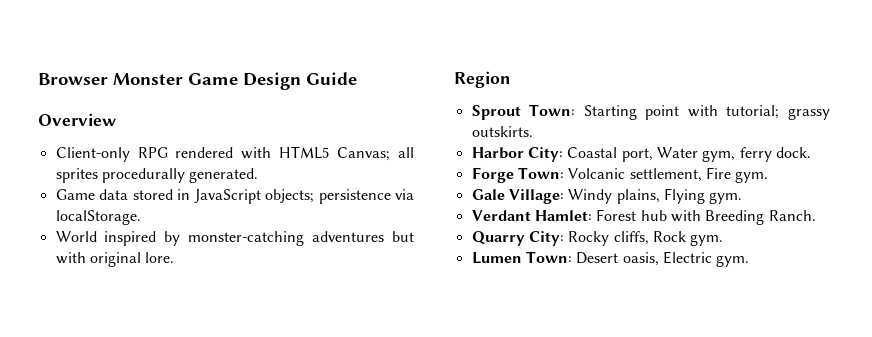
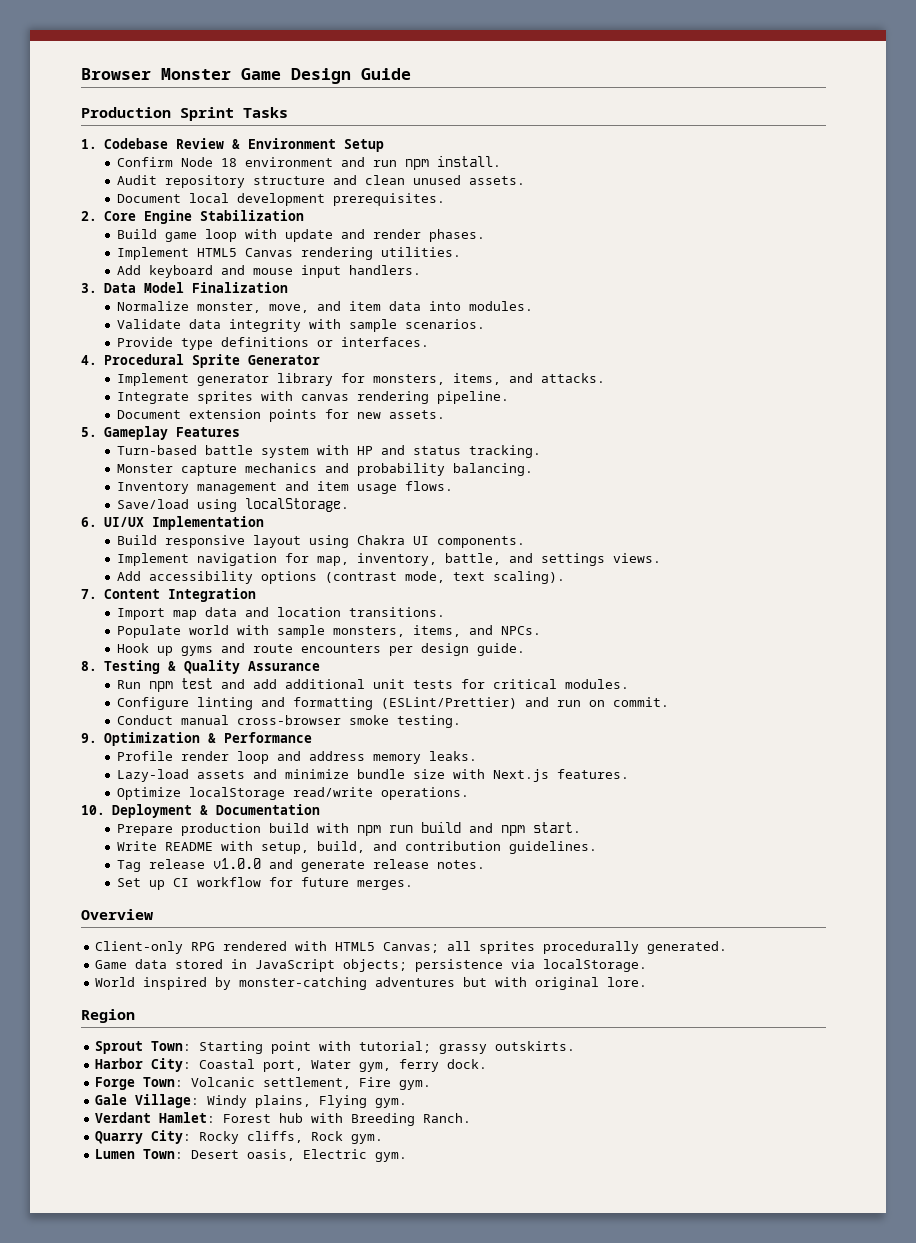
(357, 78) none -> [81,107,288,121] [81,138,384,152] [117,156,502,170] [117,175,526,188] [117,193,446,206] [81,210,304,224] [117,229,486,242] [117,247,462,260] [117,265,422,278] [81,282,288,293] [117,301,534,313] [117,319,486,332] [117,337,430,350] [81,354,320,368] [117,373,606,386] [117,391,510,404] [117,409,446,422] [81,426,240,440] [117,445,542,458] [117,463,534,476] [117,481,454,494] [117,498,350,512] [81,516,264,530] [117,535,526,548] [117,553,662,566] [117,571,566,584] [81,588,256,602] [117,607,446,620] [117,625,542,638] [117,643,526,656] [81,660,320,674] [117,678,630,692] [117,697,670,710] [117,715,462,728] [81,732,312,746] [117,751,478,764] [117,769,630,782] [117,787,470,800] [81,804,320,818] [117,822,582,836] [117,841,598,854] [117,858,486,872] [117,877,414,890] // Production Sprint Tasks // 1. Codebase Review & Environment Setup // Confirm Node 18 environment and run npm install. // Audit repository structure and clean unused assets. // Document local development prerequisites. // 2. Core Engine Stabilization // Build game loop with update and render phases. // Implement HTML5 Canvas rendering utilities. // Add keyboard and mouse input handlers. // 3. Data Model Finalization // Normalize monster, move, and item data into modules. // Validate data integrity with sample scenarios. // Provide type definitions or interfaces. // 4. Procedural Sprite Generator // Implement generator library for monsters, items, and attacks. // Integrate sprites with canvas rendering pipeline. // Document extension points for new assets. // 5. Gameplay Features // Turn-based battle system with HP and status tracking. // Monster capture mechanics and probability balancing. // Inventory management and item usage flows. // Save/load using localStorage. // 6. UI/UX Implementation // Build responsive layout using Chakra UI components. // Implement navigation for map, inventory, battle, and settings views. // Add accessibility options (contrast mode, text scaling). // 7. Content Integration // Import map data and location transitions. // Populate world with sample monsters, items, and NPCs. // Hook up gyms and route encounters per design guide. // 8. Testing & Quality Assurance // Run npm test and add additional unit tests for critical modules. // Configure linting and formatting (ESLint/Prettier) and run on commit. // Conduct manual cross-browser smoke testing. // 9. Optimization & Performance // Profile render loop and address memory leaks. // Lazy-load assets and minimize bundle size with Next.js features. // Optimize localStorage read/write operations. // 10. Deployment & Documentation // Prepare production build with npm run build and npm start. // Write README with setup, build, and contribution guidelines. // Tag release v1.0.0 and generate release notes. // Set up CI workflow for future merges.

